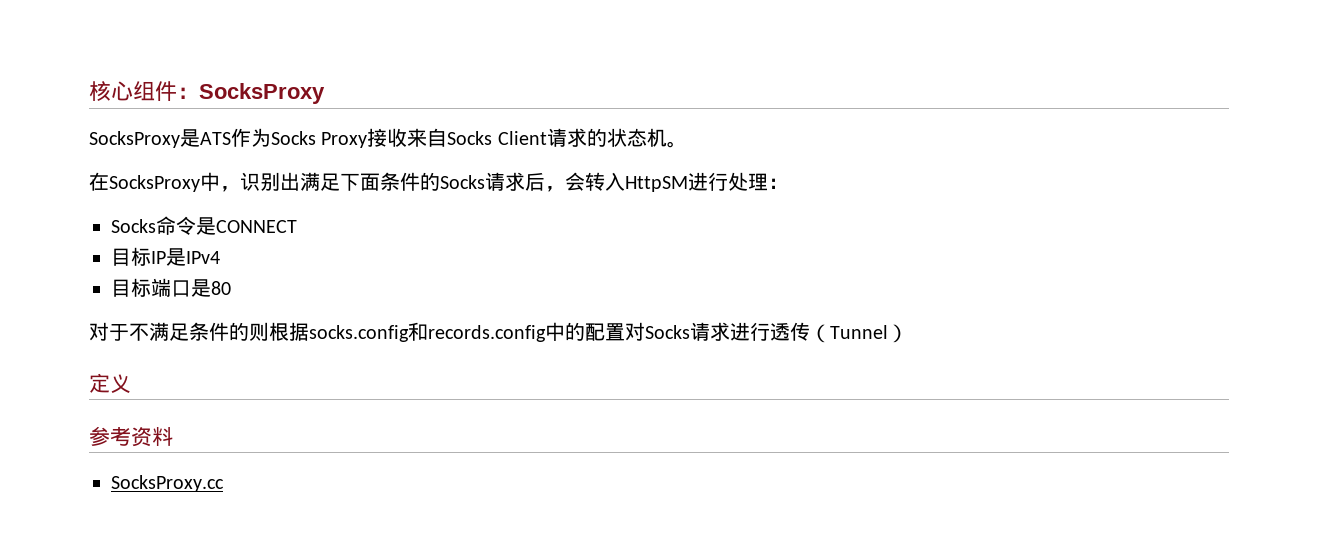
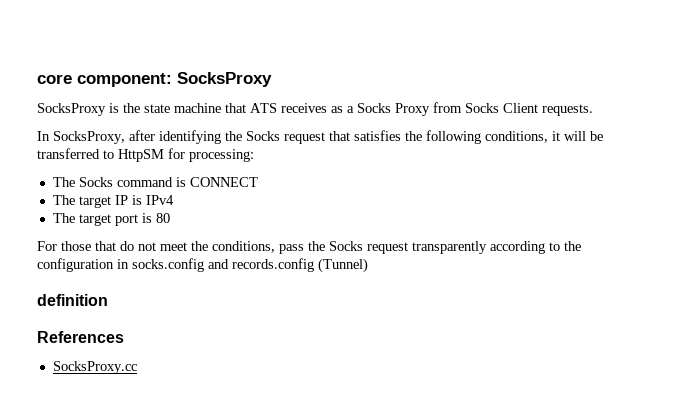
[89,81,199,101] 核心组件： -> [37,73,172,87] core component:
[180,128,687,148] [89,172,788,192] [111,216,297,235] [111,247,220,266] [111,278,231,297] [89,322,908,343] [89,373,131,393] [89,426,173,447] 是ATS作为Socks Proxy接收来自Socks Client请求的状态机。 // 在SocksProxy中，识别出满足下面条件的Socks请求后，会转入HttpSM进行处理： // Socks命令是CONNECT // 目标IP是IPv4 // 目标端口是80 // 对于不满足条件的则根据socks.config和records.config中的配置对Socks请求进行透传（Tunnel） // 定义 // 参考资料 -> [109,102,593,116] [37,130,603,144] [37,148,254,162] [52,177,258,187] [52,195,174,208] [52,213,170,226] [37,241,581,254] [37,258,368,273] [37,294,108,306] [37,331,124,343] is the state machine that ATS receives as a Socks Proxy from Socks Client requests. // In SocksProxy, after identifying the Socks request that satisfies the following conditions, it will be transferred to HttpSM for processing: // The Socks command is CONNECT // The target IP is IPv4 // The target port is 80 // For those that do not meet the conditions, pass the Socks request transparently according to the configuration in socks.config and records.config (Tunnel) // definition // References

